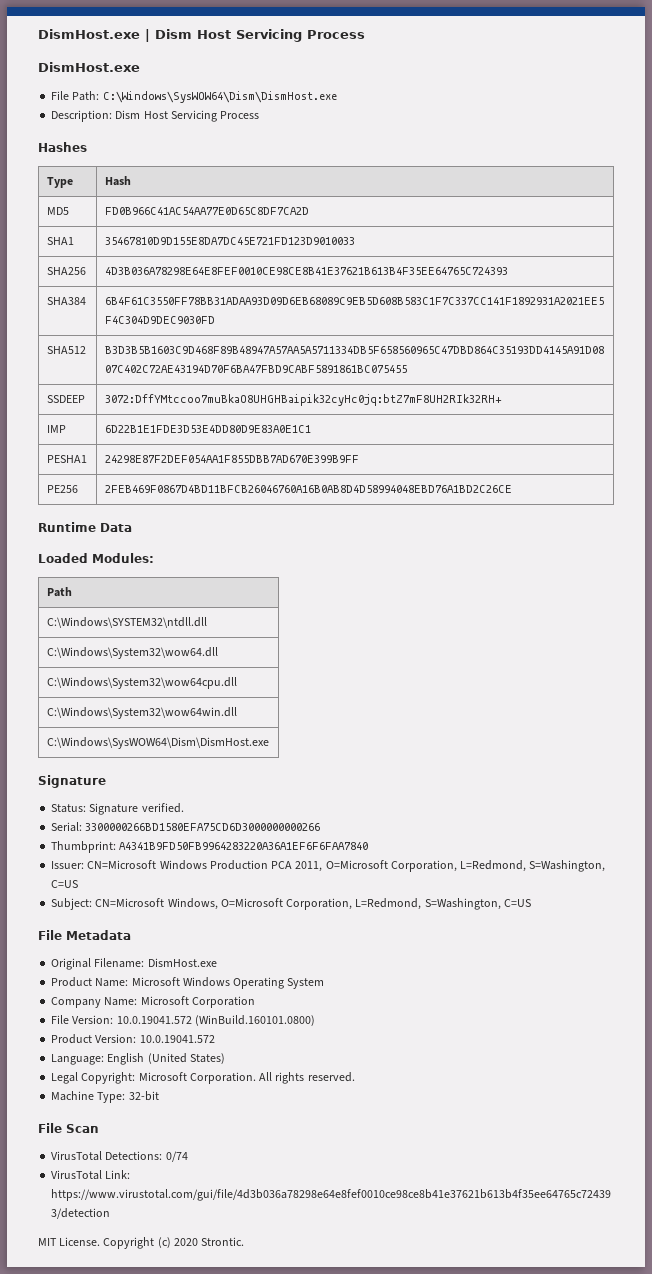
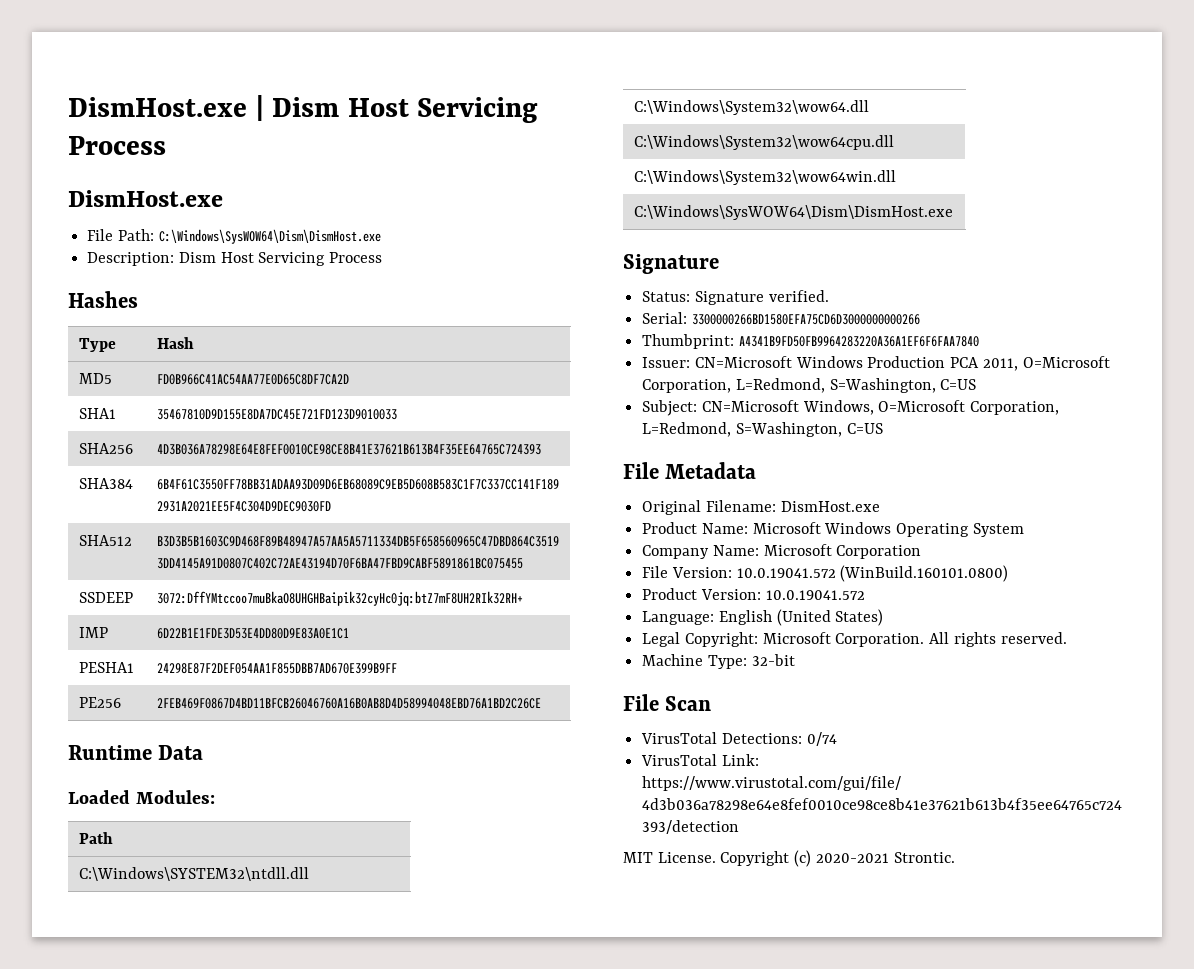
[173,1238,198,1246] 2020 -> [815,853,889,863] 2020-2021

